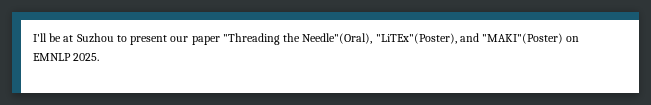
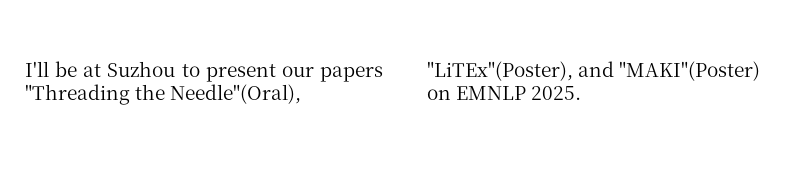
[191,36,220,45] paper -> [320,66,384,82] papers

